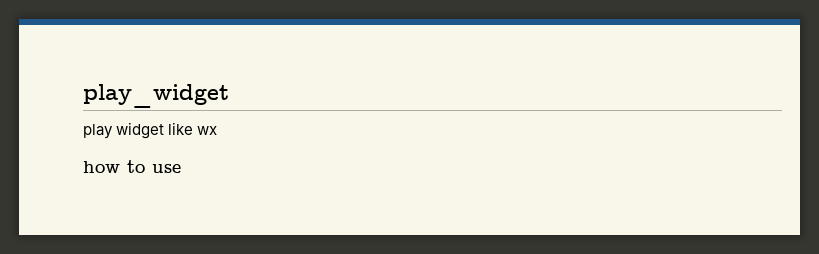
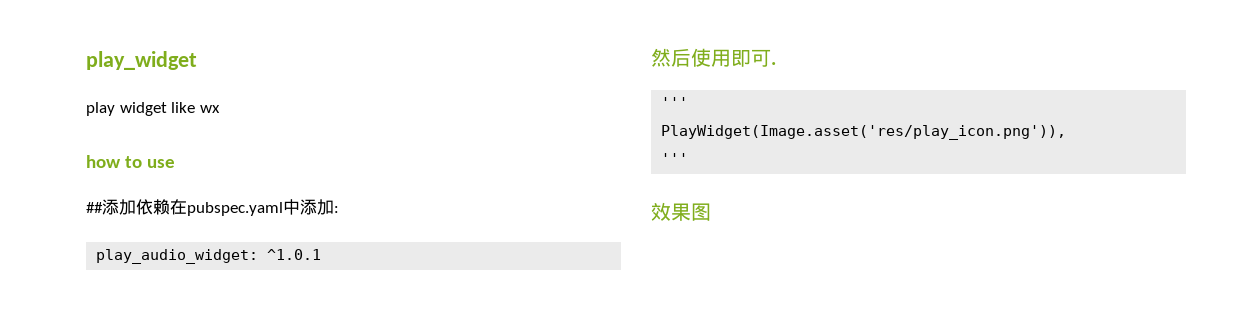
(181, 168) none -> [86,199,339,216] [96,249,322,264] [651,48,776,67] [661,97,689,108] [661,125,1067,140] [661,153,689,164] [651,202,711,221] // ##添加依赖在pubspec.yaml中添加: // play_audio_widget: ^1.0.1 // 然后使用即可. // ''' // PlayWidget(Image.asset('res/play_icon.png')), // ''' // 效果图

